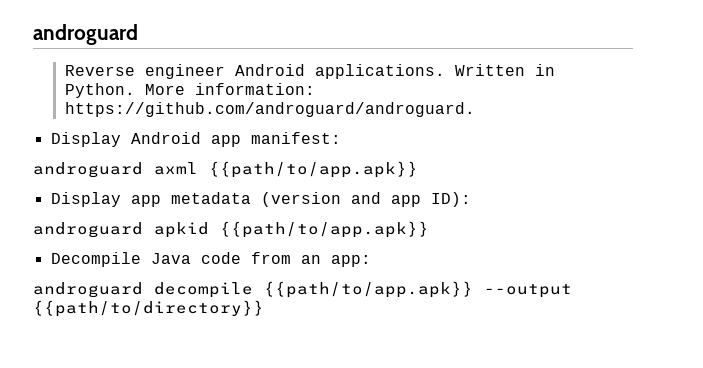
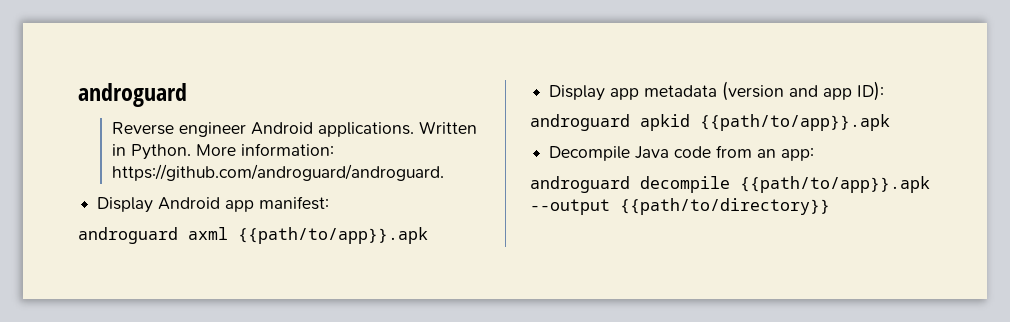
[209,161,418,178] {{path/to/app.apk}} -> [238,227,428,244] {{path/to/app}}.apk
[220,221,429,238] {{path/to/app.apk}} -> [700,114,890,131] {{path/to/app}}.apk
[264,281,473,298] {{path/to/app.apk}} -> [740,176,930,193] {{path/to/app}}.apk

